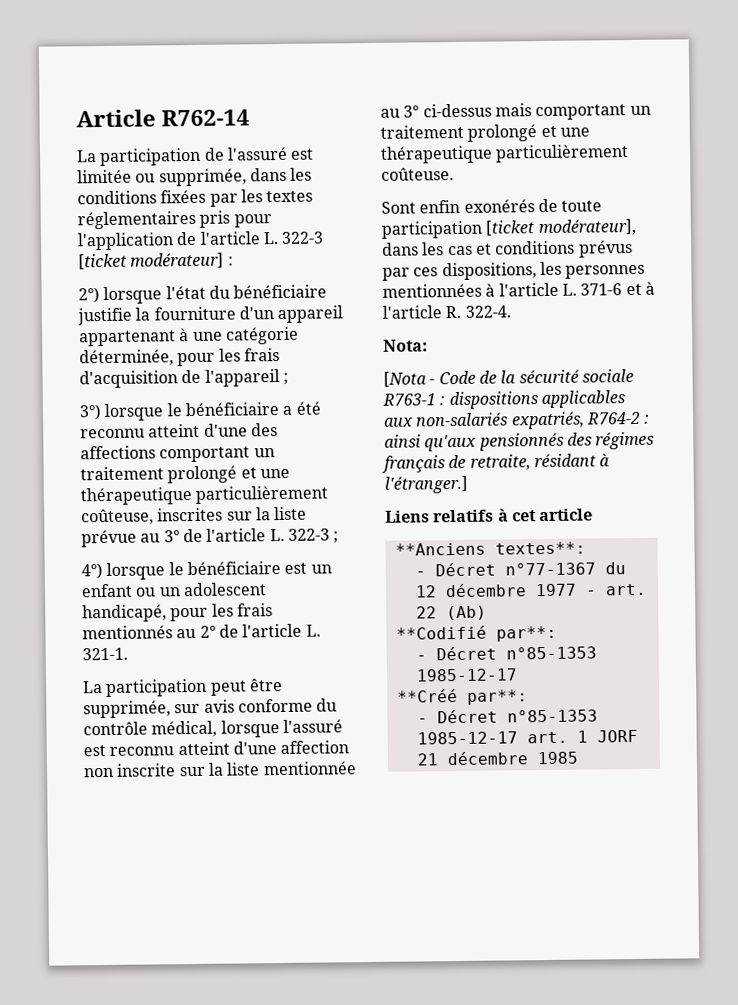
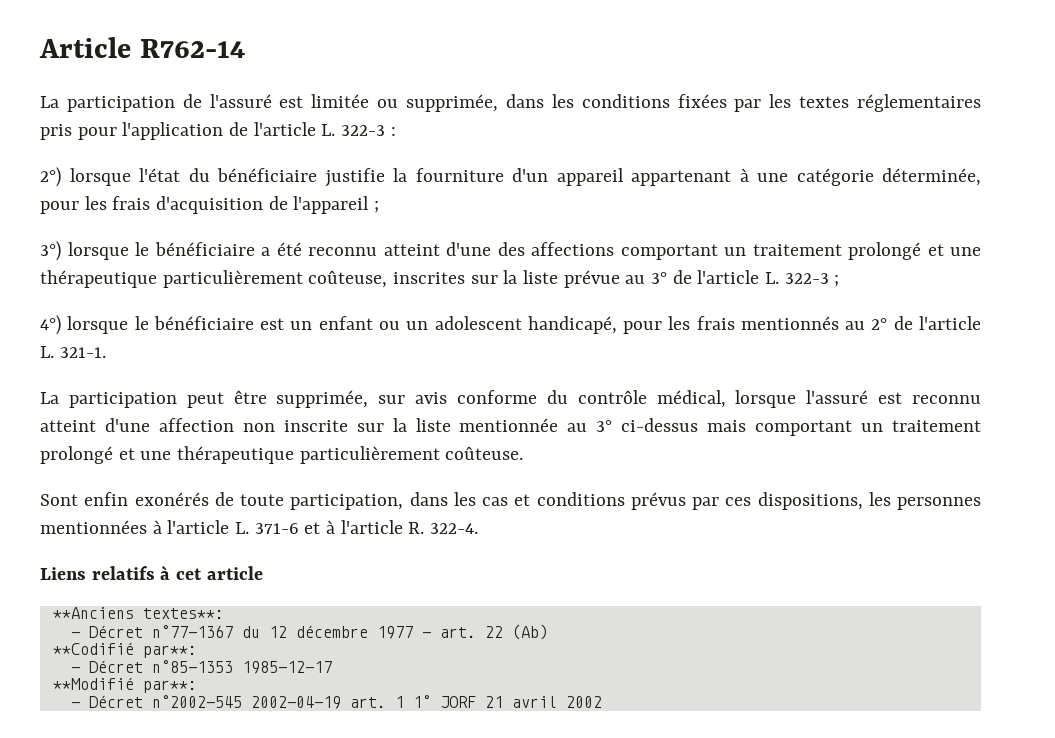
[78,252,225,270] [ticket modérateur] -> (386, 130) none
[381,218,636,239] participation [ticket modérateur], -> [290,494,404,510] participation,
[383,339,428,352] [383,368,634,387] [382,390,625,410] [384,411,651,430] [384,431,655,452] [381,453,611,473] [384,475,468,494] // Nota: // [Nota - Code de la sécurité sociale R763-1 : dispositions applicables aux non-salariés expatriés, R764-2 : ainsi qu'aux pensionnés des régimes français de retraite, résidant à l'étranger.] -> (479, 528) none
[396,689,528,705] [416,709,598,724] [416,731,518,745] **Créé par**: // - Décret n°85-1353 1985-12-17 -> [52,677,197,693] [70,695,341,709] **Modifié par**: // - Décret n°2002-545 2002-04-19
(588, 736) none -> [412,695,431,708] 1°
[446,751,578,766] décembre 1985 -> [511,696,602,708] avril 2002

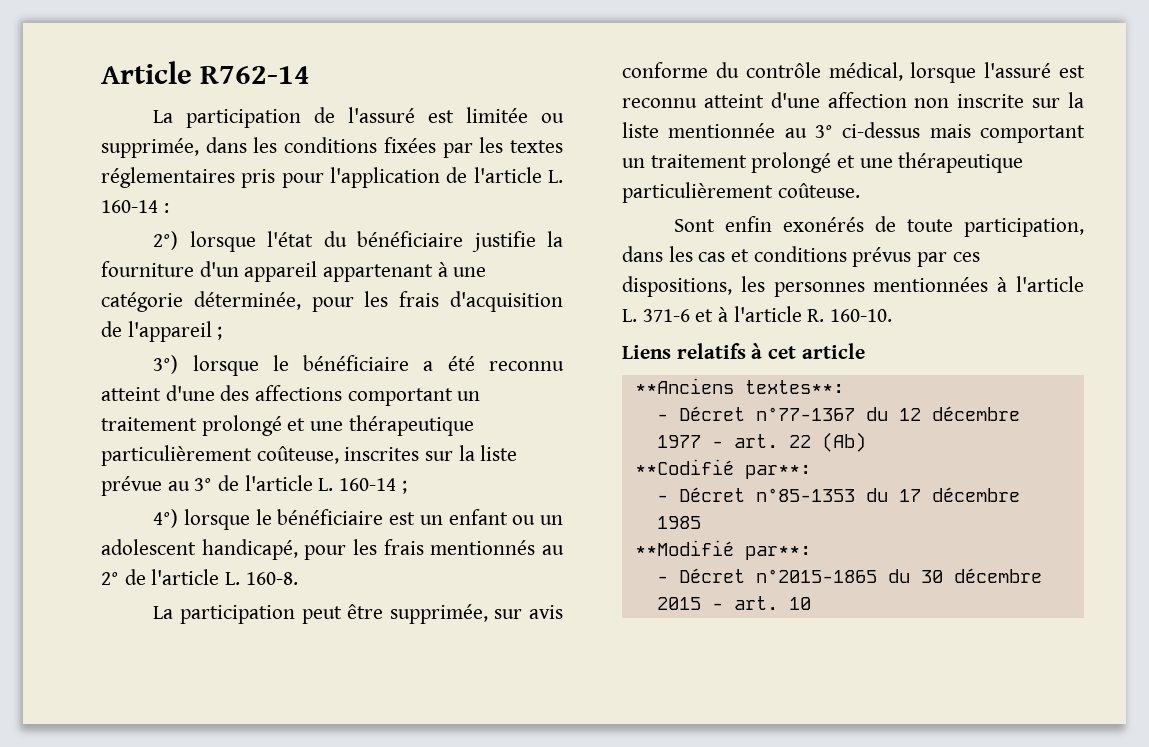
[341,125,386,136] 322-3 -> [101,200,158,213] 160-14
[784,273,829,284] 322-3 -> [339,478,397,491] 160-14
[59,347,106,358] 321-1. -> [245,572,298,585] 160-8.
[430,523,479,534] 322-4. -> [830,309,893,322] 160-10.
[241,661,332,674] 1985-12-17 -> [865,487,1020,502] [656,516,701,529] du 17 décembre 1985
[151,695,602,709] n°2002-545 2002-04-19 art. 1 1° JORF 21 avril 2002 -> [755,568,1042,583] [656,596,811,610] n°2015-1865 du 30 décembre 2015 - art. 10

